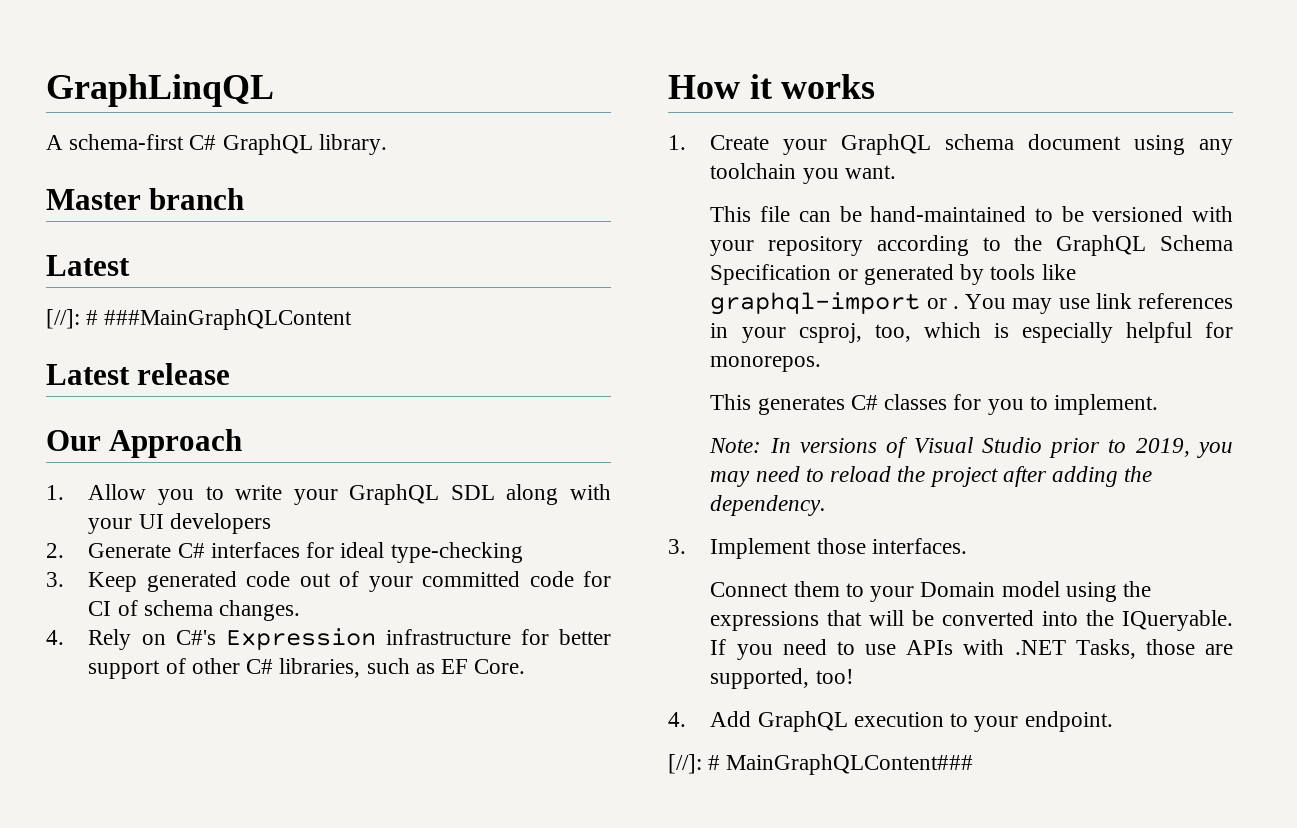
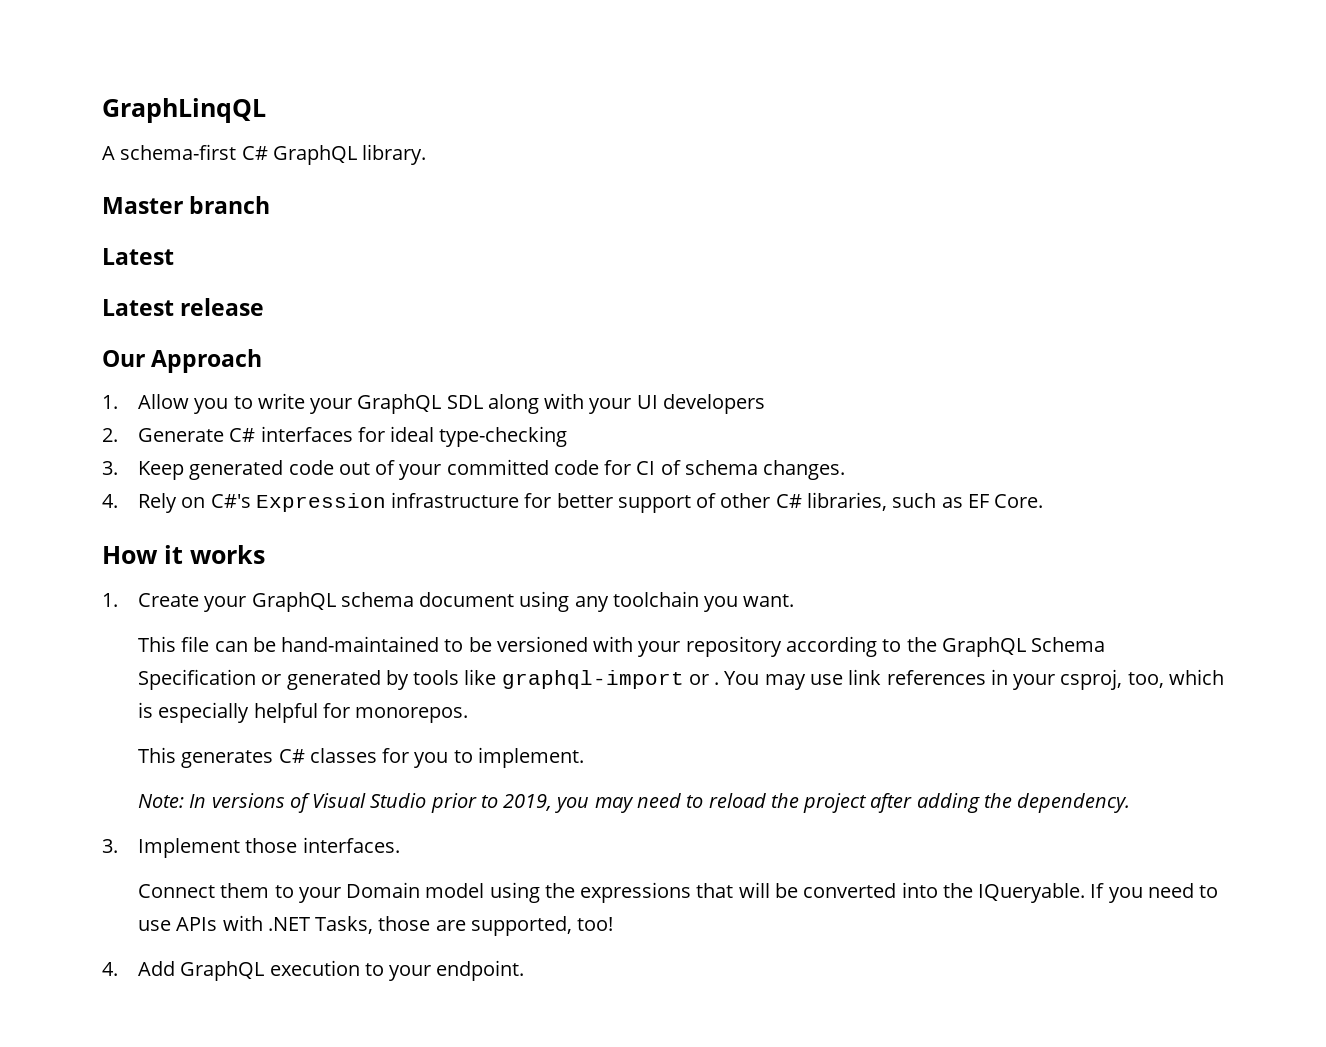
[46,309,353,330] // [//]: # ###MainGraphQLContent -> (174, 256) none
[668,754,974,775] // [//]: # MainGraphQLContent### -> (525, 970) none

